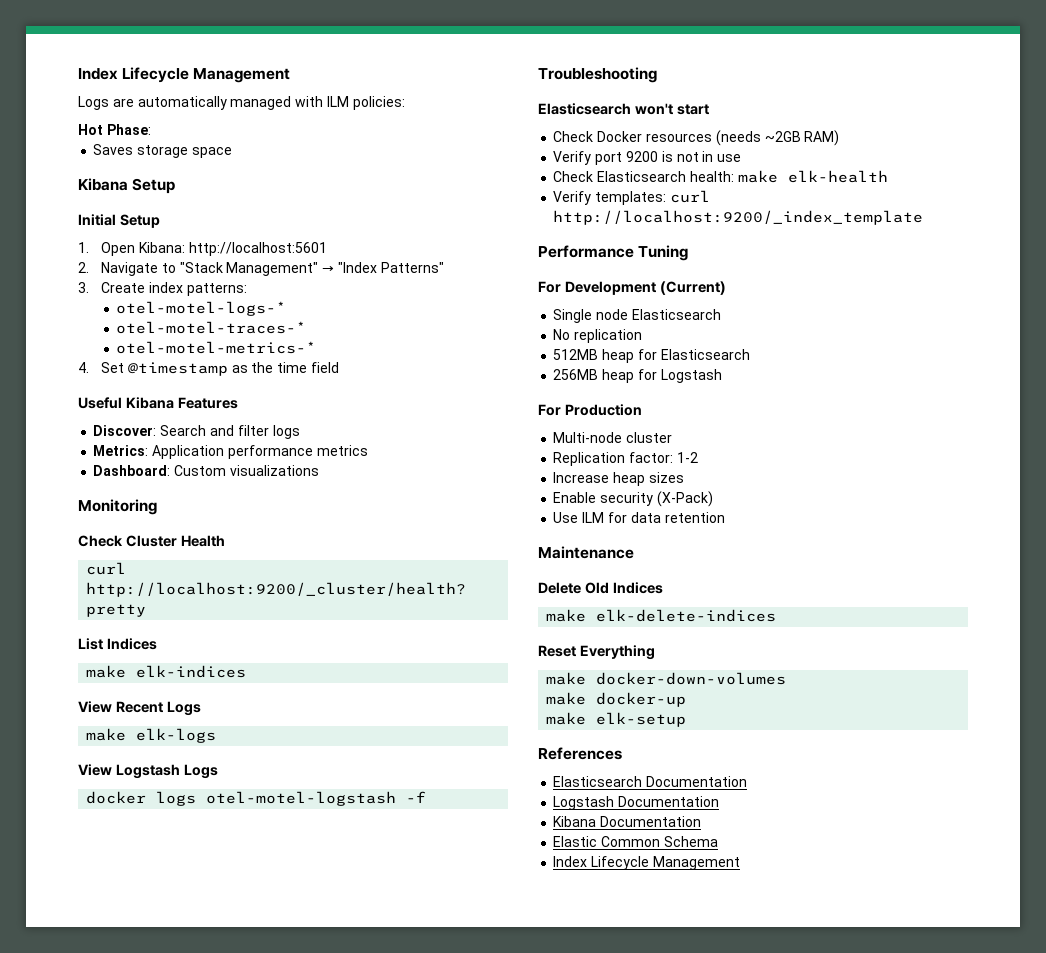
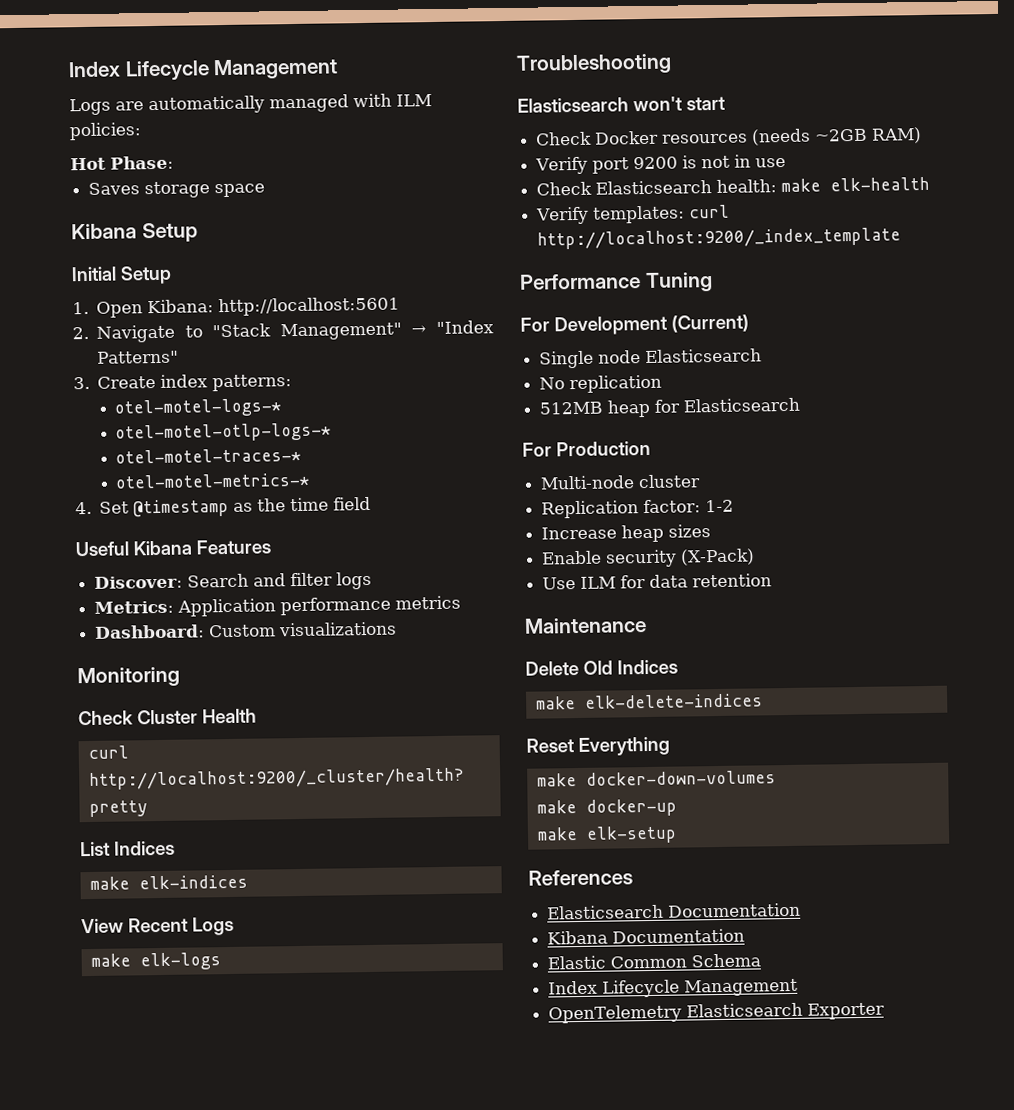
(287, 308) none -> [115,422,332,443] // otel-motel-otlp-logs-*
[78,764,218,779] [86,791,427,806] // View Logstash Logs // docker logs otel-motel-logstash -f -> (221, 961) none
[553,369,722,383] // 256MB heap for Logstash -> (801, 405) none
[553,796,720,810] // Logstash Documentation -> (802, 910) none
(740, 863) none -> [548,1002,886,1024] // OpenTelemetry Elasticsearch Exporter

